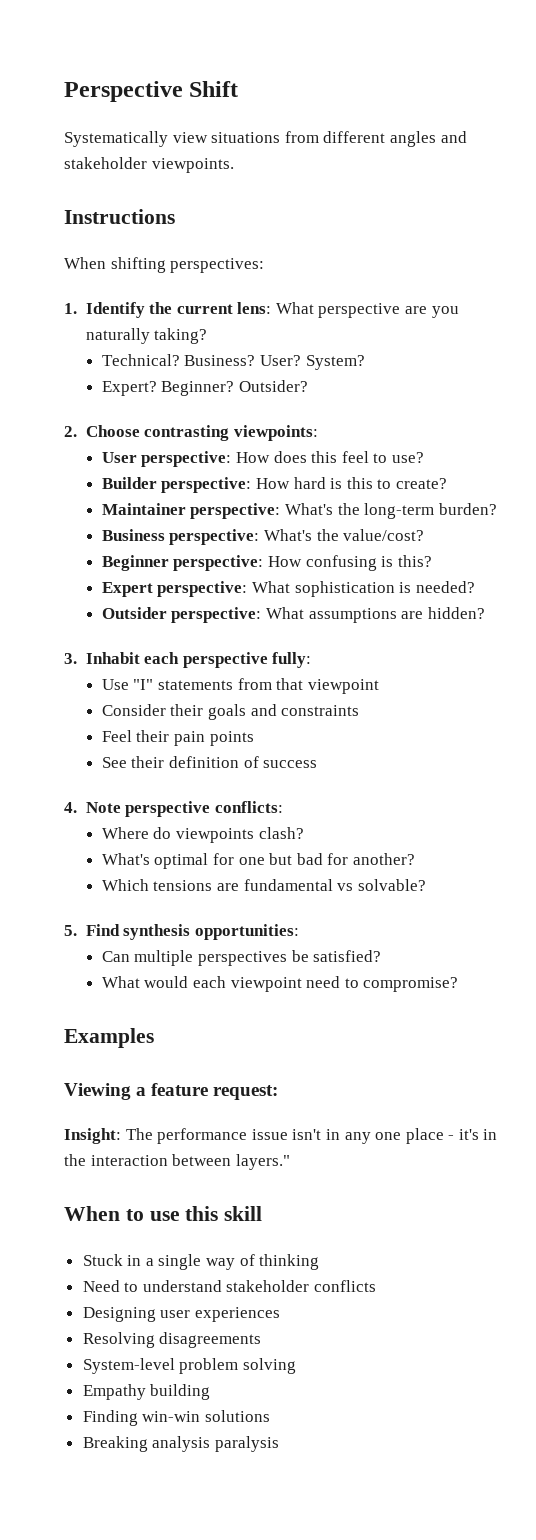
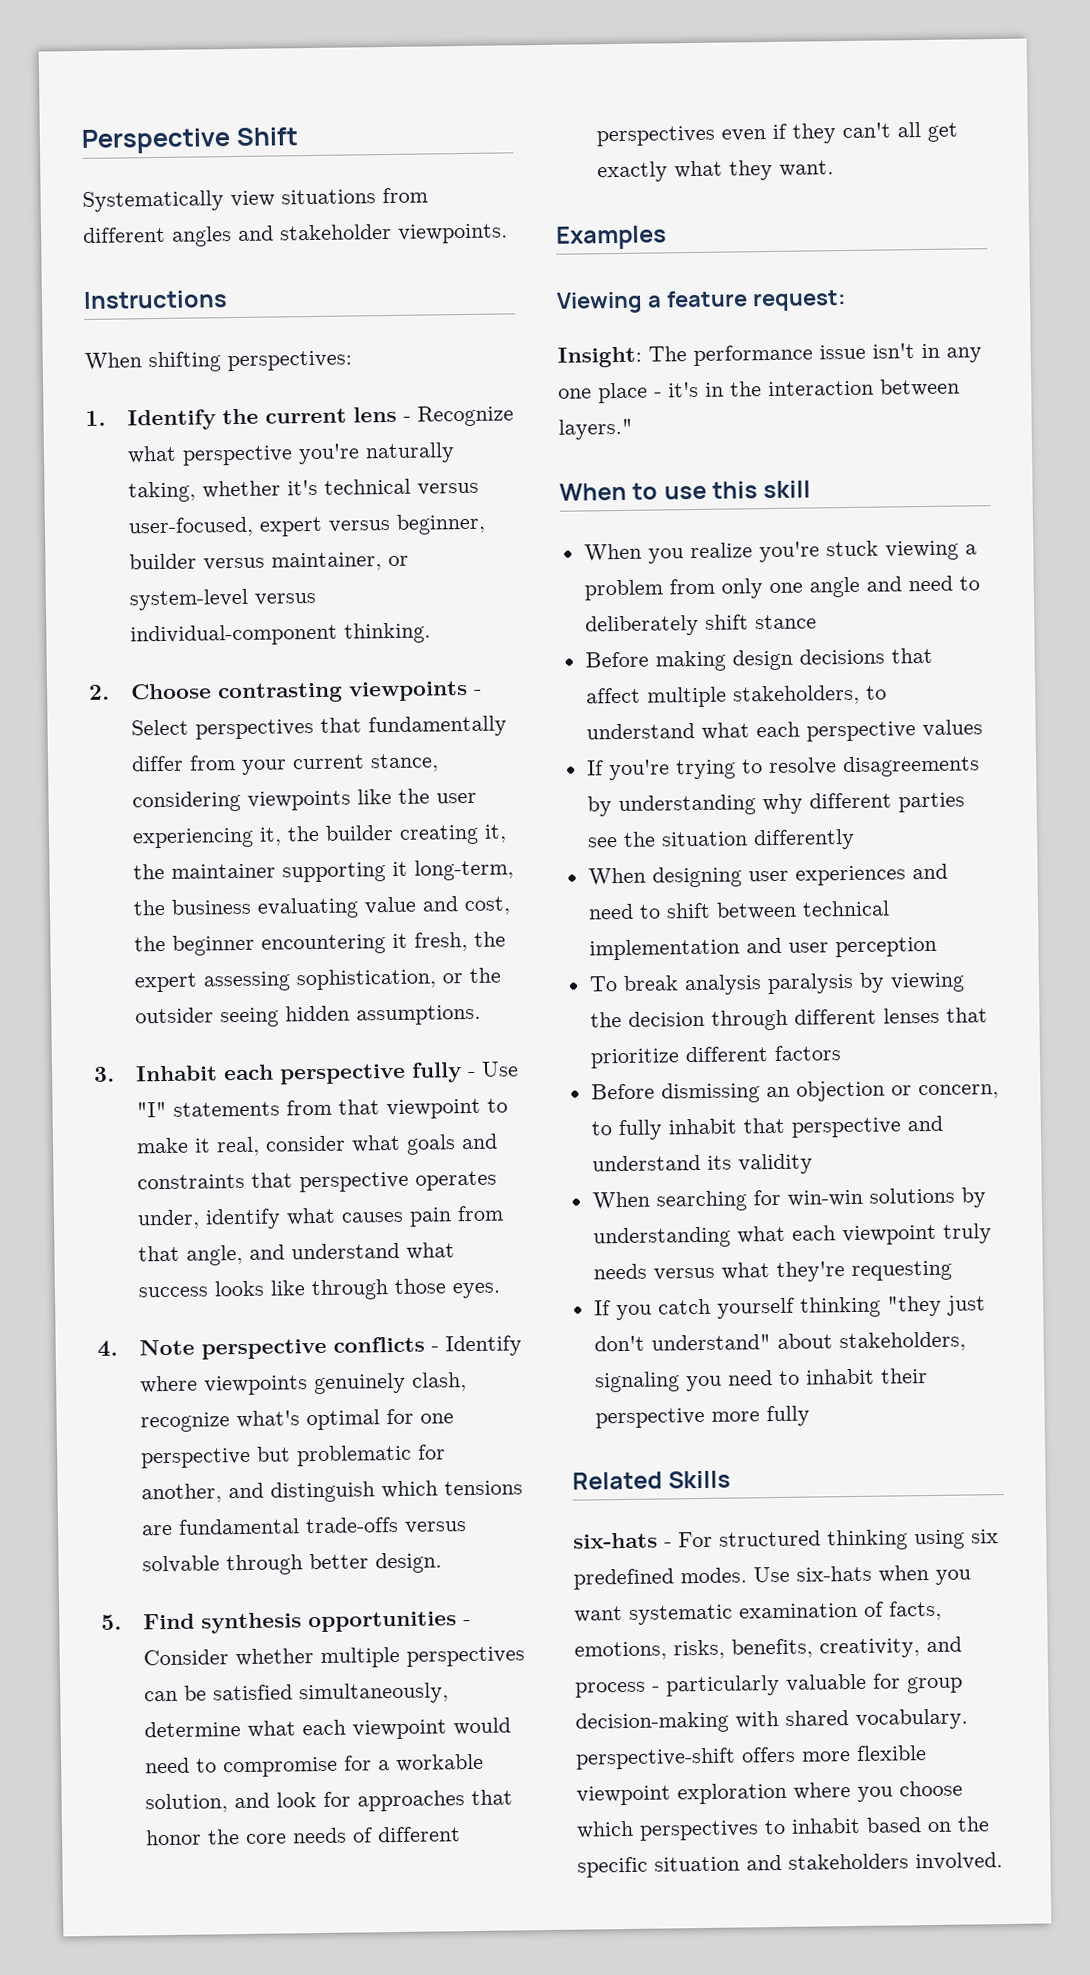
[237,302,459,318] [85,328,208,344] [101,354,365,370] [101,380,309,396] [64,425,318,441] [101,451,424,467] [101,477,447,493] [101,503,497,519] [101,529,425,545] [101,555,432,571] [101,581,475,597] [101,607,485,623] lens: What perspective are you naturally taking? // Technical? Business? User? System? // Expert? Beginner? Outsider? // 2. Choose contrasting viewpoints: // User perspective: How does this feel to use? // Builder perspective: How hard is this to create? // Maintainer perspective: What's the long-term burden? // Business perspective: What's the value/cost? // Beginner perspective: How confusing is this? // Expert perspective: What sophistication is needed? // Outsider perspective: What assumptions are hidden? -> [352,405,514,427] [126,442,455,466] [127,478,479,503] [127,513,486,538] [128,552,409,572] [128,588,316,611] [129,622,431,647] [89,680,482,704] [130,715,507,740] [130,753,439,775] [131,788,477,813] [131,824,507,849] [132,859,514,883] [132,896,511,919] [133,931,506,956] [133,967,501,993] [134,1004,481,1028] lens - Recognize what perspective you're naturally taking, whether it's technical versus user-focused, expert versus beginner, builder versus maintainer, or system-level versus individual-component thinking. // 2. Choose contrasting viewpoints - Select perspectives that fundamentally differ from your current stance, considering viewpoints like the user experiencing it, the builder creating it, the maintainer supporting it long-term, the business evaluating value and cost, the beginner encountering it fresh, the expert assessing sophistication, or the outsider seeing hidden assumptions.
[272,652,312,668] fully: // -> [410,1062,476,1083] fully -
[101,704,360,720] [101,730,254,746] [101,756,318,768] [64,801,283,817] [101,827,304,843] [101,853,415,869] [101,879,426,891] [64,924,299,940] [101,950,382,966] [101,976,459,992] // Consider their goals and constraints // Feel their pain points // See their definition of success // 4. Note perspective conflicts: // Where do viewpoints clash? // What's optimal for one but bad for another? // Which tensions are fundamental vs solvable? // 5. Find synthesis opportunities: // Can multiple perspectives be satisfied? // What would each viewpoint need to compromise? -> [486,1098,508,1113] [135,1133,498,1157] [136,1170,497,1193] [136,1205,504,1230] [137,1242,455,1266] [137,1278,501,1301] [97,1335,522,1360] [139,1372,467,1396] [139,1408,454,1433] [140,1444,446,1469] [140,1480,523,1504] [141,1516,467,1536] [141,1552,442,1576] [101,1611,471,1634] [142,1646,525,1669] [143,1682,449,1705] [143,1717,511,1740] [144,1753,484,1778] [144,1789,513,1814] [144,1826,461,1846] [595,122,958,147] [596,159,834,183] to make it real, consider what goals and constraints that perspective operates under, identify what causes pain from that angle, and understand what success looks like through those eyes. // 4. Note perspective conflicts - Identify where viewpoints genuinely clash, recognize what's optimal for one perspective but problematic for another, and distinguish which tensions are fundamental trade-offs versus solvable through better design. // 5. Find synthesis opportunities - Consider whether multiple perspectives can be satisfied simultaneously, determine what each viewpoint would need to compromise for a workable solution, and look for approaches that honor the core needs of different perspectives even if they can't all get exactly what they want.
[82,1254,320,1270] [82,1280,377,1292] [82,1307,280,1322] [82,1332,262,1348] [82,1358,296,1374] [82,1384,211,1400] [82,1410,270,1426] [82,1436,279,1452] Stuck in a single way of thinking // Need to understand stakeholder conflicts // Designing user experiences // Resolving disagreements // System-level problem solving // Empathy building // Finding win-win solutions // Breaking analysis paralysis -> [583,540,977,564] [583,575,980,601] [584,614,817,637] [584,647,933,672] [585,684,887,708] [585,719,983,742] [586,755,980,781] [586,792,965,817] [587,828,855,851] [587,863,948,888] [587,900,890,920] [588,936,937,961] [588,972,965,996] [589,1007,988,1031] [589,1045,841,1069] [590,1080,999,1104] [590,1115,943,1141] [591,1153,813,1175] [591,1187,986,1212] [592,1223,992,1249] [592,1260,952,1283] [593,1295,986,1321] [593,1331,966,1353] [594,1368,928,1393] [594,1405,810,1429] [572,1470,732,1490] [573,1529,999,1551] [573,1565,971,1590] [574,1600,942,1625] [574,1636,962,1661] [575,1673,963,1698] [575,1708,968,1734] [575,1745,927,1770] [576,1780,963,1806] [576,1816,990,1841] [577,1852,1003,1878] When you realize you're stuck viewing a problem from only one angle and need to deliberately shift stance // Before making design decisions that affect multiple stakeholders, to understand what each perspective values // If you're trying to resolve disagreements by understanding why different parties see the situation differently // When designing user experiences and need to shift between technical implementation and user perception // To break analysis paralysis by viewing the decision through different lenses that prioritize different factors // Before dismissing an objection or concern, to fully inhabit that perspective and understand its validity // When searching for win-win solutions by understanding what each viewpoint truly needs versus what they're requesting // If you catch yourself thinking "they just don't understand" about stakeholders, signaling you need to inhabit their perspective more fully // Related Skills // six-hats - For structured thinking using six predefined modes. Use six-hats when you want systematic examination of facts, emotions, risks, benefits, creativity, and process - particularly valuable for group decision-making with shared vocabulary. perspective-shift offers more flexible viewpoint exploration where you choose which perspectives to inhabit based on the specific situation and stakeholders involved.

